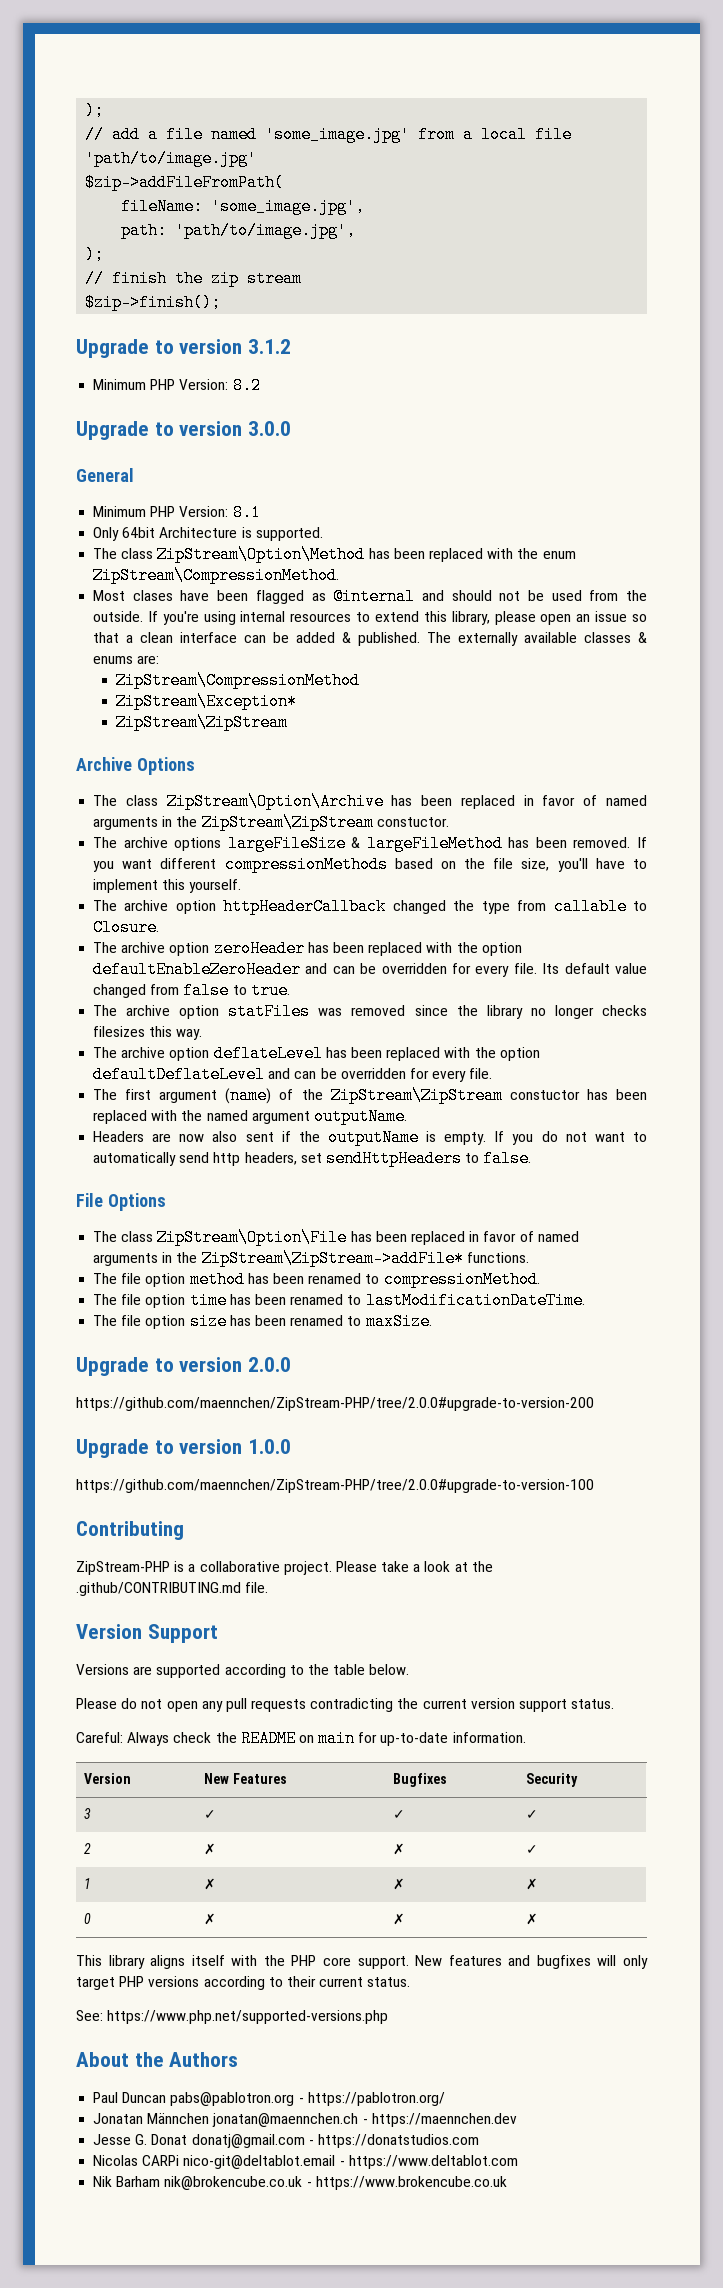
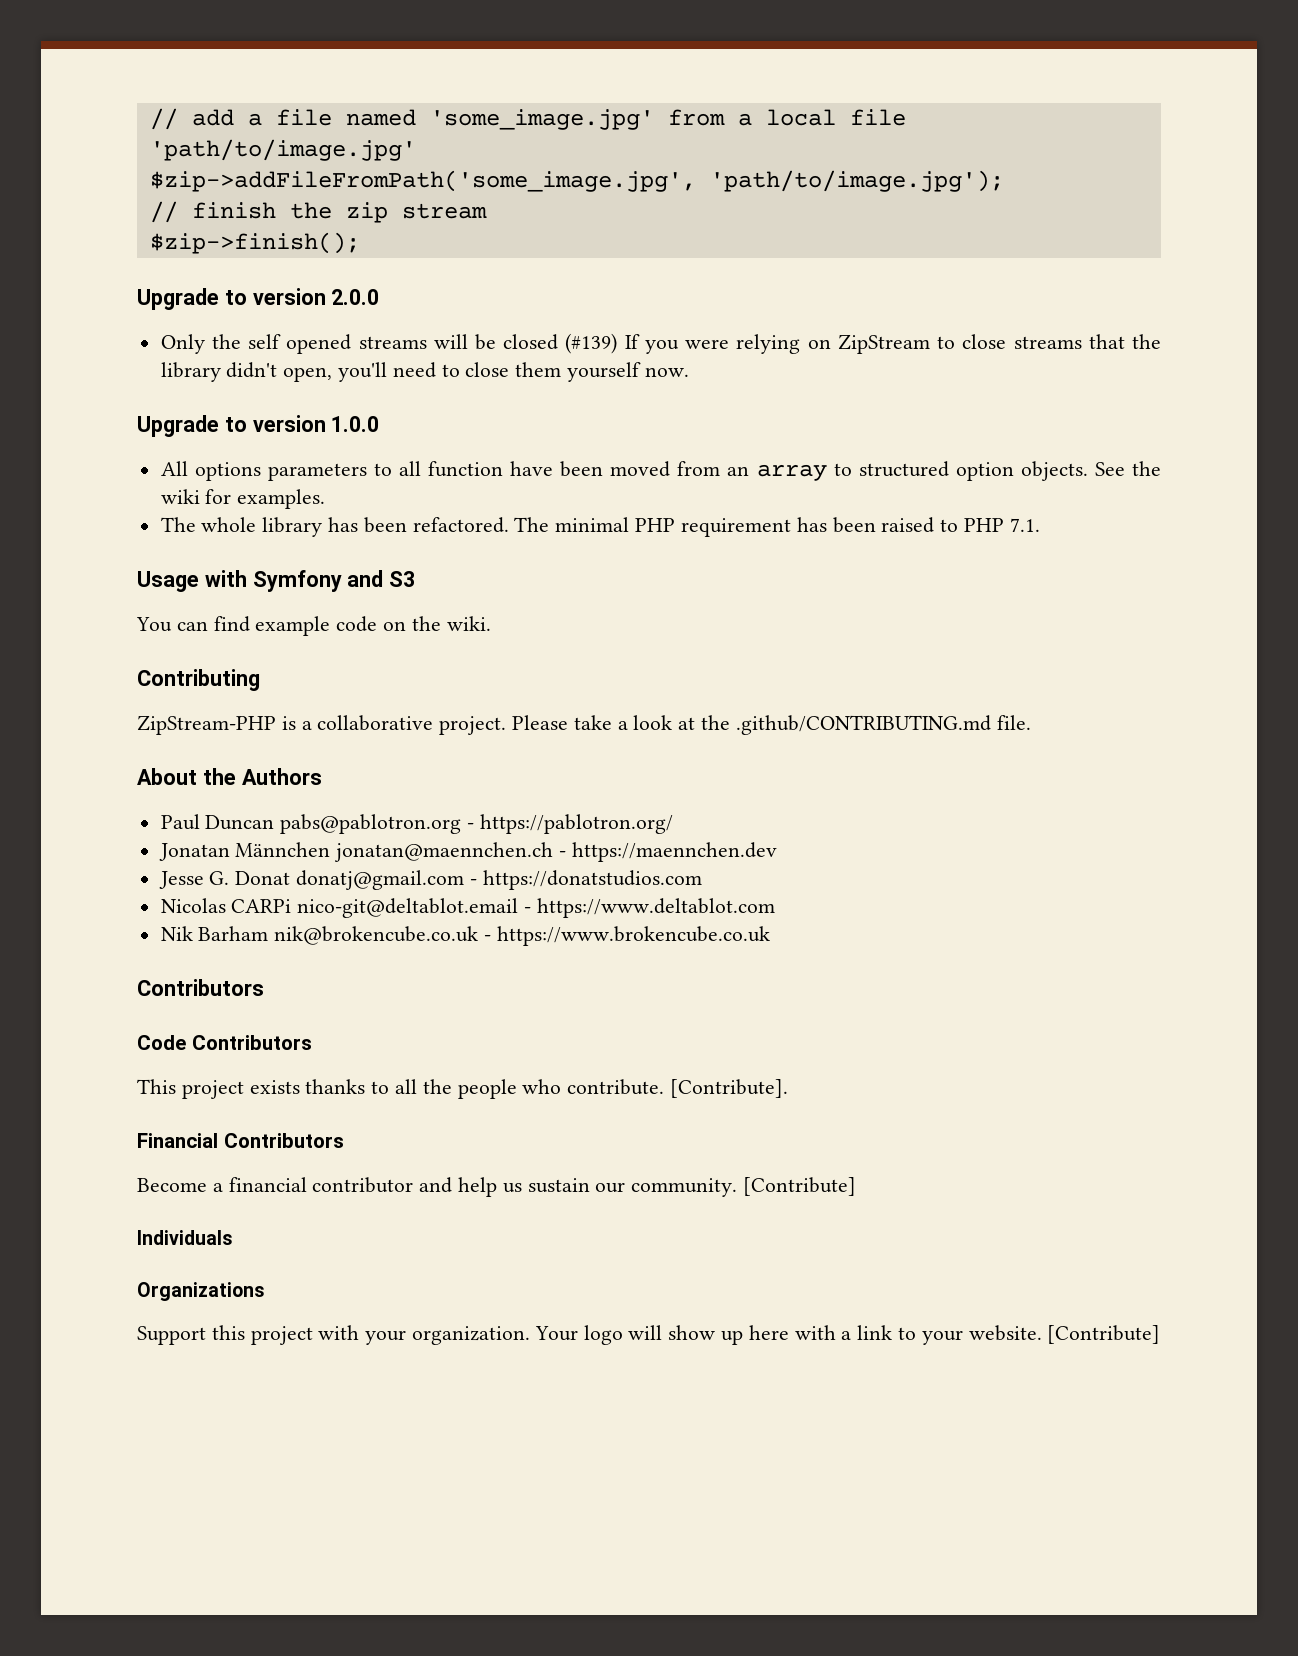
[85,102,105,119] ); // -> (149, 119) none
[85,174,285,191] [121,198,366,215] [121,222,357,239] [85,246,105,263] $zip->addFileFromPath( // fileName: 'some_image.jpg', // path: 'path/to/image.jpg', // ); -> [149,170,1004,192] $zip->addFileFromPath('some_image.jpg', 'path/to/image.jpg');
[248,339,292,354] [93,377,261,394] [76,421,292,440] [76,468,134,482] [93,504,261,521] [93,527,323,541] [93,546,576,563] [93,567,340,584] [93,588,647,605] [93,611,648,625] [93,632,647,646] [93,655,160,664] [115,672,360,689] [115,693,297,710] [115,714,288,731] [76,757,195,775] [93,793,648,810] [93,814,449,831] [93,835,647,852] [93,856,647,873] [93,879,242,893] [93,898,648,915] [93,919,160,936] [93,940,522,957] [93,961,647,978] [93,982,290,999] [93,1003,647,1020] [93,1026,203,1040] [93,1045,540,1062] [93,1066,493,1083] [93,1087,647,1104] [93,1108,407,1125] [93,1129,647,1146] [93,1150,532,1167] [76,1193,166,1211] [93,1229,579,1246] [93,1250,529,1267] [93,1271,540,1288] [93,1292,585,1309] [93,1313,432,1330] [76,1357,292,1376] [76,1397,594,1411] [76,1439,292,1458] [76,1479,594,1493] 3.1.2 // Minimum PHP Version: 8.2 // Upgrade to version 3.0.0 // General // Minimum PHP Version: 8.1 // Only 64bit Architecture is supported. // The class ZipStream\Option\Method has been replaced with the enum ZipStream\CompressionMethod. // Most clases have been flagged as @internal and should not be used from the outside. If you're using internal resources to extend this library, please open an issue so that a clean interface can be added & published. The externally available classes & enums are: // ZipStream\CompressionMethod // ZipStream\Exception* // ZipStream\ZipStream // Archive Options // The class ZipStream\Option\Archive has been replaced in favor of named arguments in the ZipStream\ZipStream constuctor. // The archive options largeFileSize & largeFileMethod has been removed. If you want different compressionMethods based on the file size, you'll have to implement this yourself. // The archive option httpHeaderCallback changed the type from callable to Closure. // The archive option zeroHeader has been replaced with the option defaultEnableZeroHeader and can be overridden for every file. Its default value changed from false to true. // The archive option statFiles was removed since the library no longer checks filesizes this way. // The archive option deflateLevel has been replaced with the option defaultDeflateLevel and can be overridden for every file. // The first argument (name) of the ZipStream\ZipStream constuctor has been replaced with the named argument outputName. // Headers are now also sent if the outputName is empty. If you do not want to automatically send http headers, set sendHttpHeaders to false. // File Options // The class ZipStream\Option\File has been replaced in favor of named arguments in the ZipStream\ZipStream->addFile* functions. // The file option method has been renamed to compressionMethod. // The file option time has been renamed to lastModificationDateTime. // The file option size has been renamed to maxSize. // Upgrade to version 2.0.0 // https://github.com/maennchen/ZipStream-PHP/tree/2.0.0#upgrade-to-version-200 // Upgrade to version 1.0.0 // https://github.com/maennchen/ZipStream-PHP/tree/2.0.0#upgrade-to-version-100 -> [331,289,380,305] [160,333,1161,354] [160,362,689,382] [137,415,380,437] [160,461,1162,481] [160,489,326,509] [160,517,1040,537] [137,570,416,592] [136,616,491,636] 2.0.0 // Only the self opened streams will be closed (#139) If you were relying on ZipStream to close streams that the library didn't open, you'll need to close them yourself now. // Upgrade to version 1.0.0 // All options parameters to all function have been moved from an array to structured option objects. See the wiki for examples. // The whole library has been refactored. The minimal PHP requirement has been raised to PHP 7.1. // Usage with Symfony and S3 // You can find example code on the wiki.
[76,1624,218,1643] [76,1664,410,1678] [76,1698,615,1712] [76,1730,526,1747] [84,1773,132,1784] [204,1773,288,1784] [393,1773,448,1787] [526,1773,579,1787] [84,1808,92,1819] [204,1810,217,1819] [393,1810,406,1819] [526,1810,539,1819] [84,1843,92,1854] [204,1843,217,1855] [393,1843,406,1855] [526,1845,539,1854] [84,1878,92,1889] [204,1878,217,1890] [393,1878,406,1890] [526,1878,539,1890] [84,1913,92,1924] [204,1913,217,1925] [393,1913,406,1925] [526,1913,539,1925] [76,1955,648,1969] [76,1976,411,1990] [76,2010,389,2024] // Version Support // Versions are supported according to the table below. // Please do not open any pull requests contradicting the current version support status. // Careful: Always check the README on main for up-to-date information. // Version | New Features | Bugfixes | Security // 3 | ✓ | ✓ | ✓ // 2 | ✗ | ✗ | ✓ // 1 | ✗ | ✗ | ✗ // 0 | ✗ | ✗ | ✗ // This library aligns itself with the PHP core support. New features and bugfixes will only target PHP versions according to their current status. // See: https://www.php.net/supported-versions.php -> (1031, 722) none
(507, 2183) none -> [137,979,264,996] [137,1035,312,1050] [137,1079,789,1099] [137,1133,344,1148] [137,1177,857,1197] [137,1230,233,1245] [137,1282,265,1301] [137,1325,1161,1345] // Contributors // Code Contributors // This project exists thanks to all the people who contribute. [Contribute]. // Financial Contributors // Become a financial contributor and help us sustain our community. [Contribute] // Individuals // Organizations // Support this project with your organization. Your logo will show up here with a link to your website. [Contribute]

